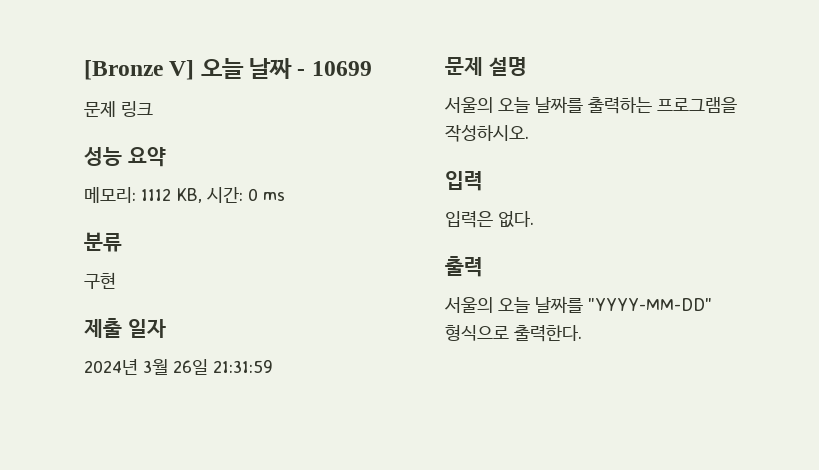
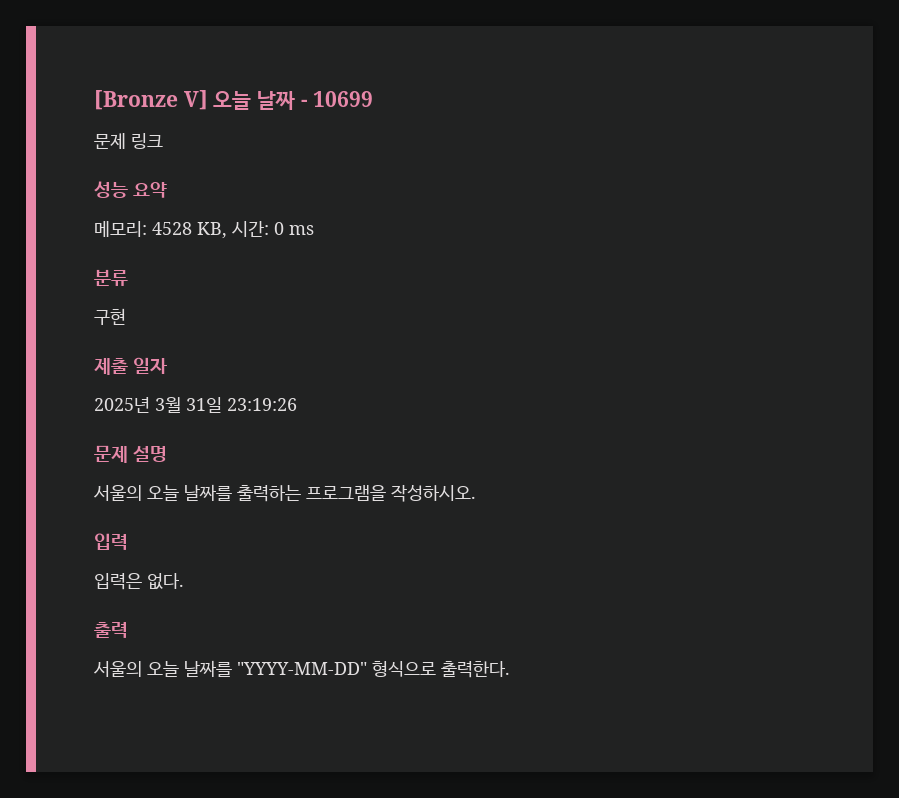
[141,188,171,201] 1112 -> [152,222,192,235] 4528
[84,359,273,375] 2024년 3월 26일 21:31:59 -> [94,397,297,413] 2025년 3월 31일 23:19:26

